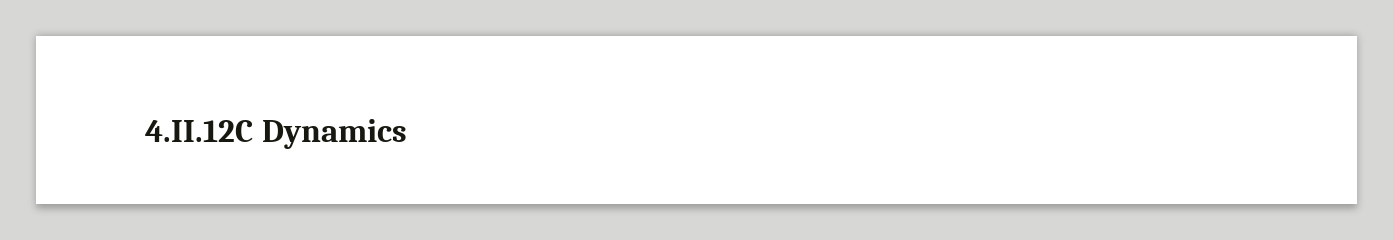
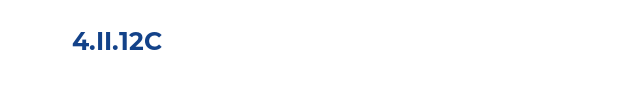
[261,119,407,149] Dynamics -> (162, 41) none

